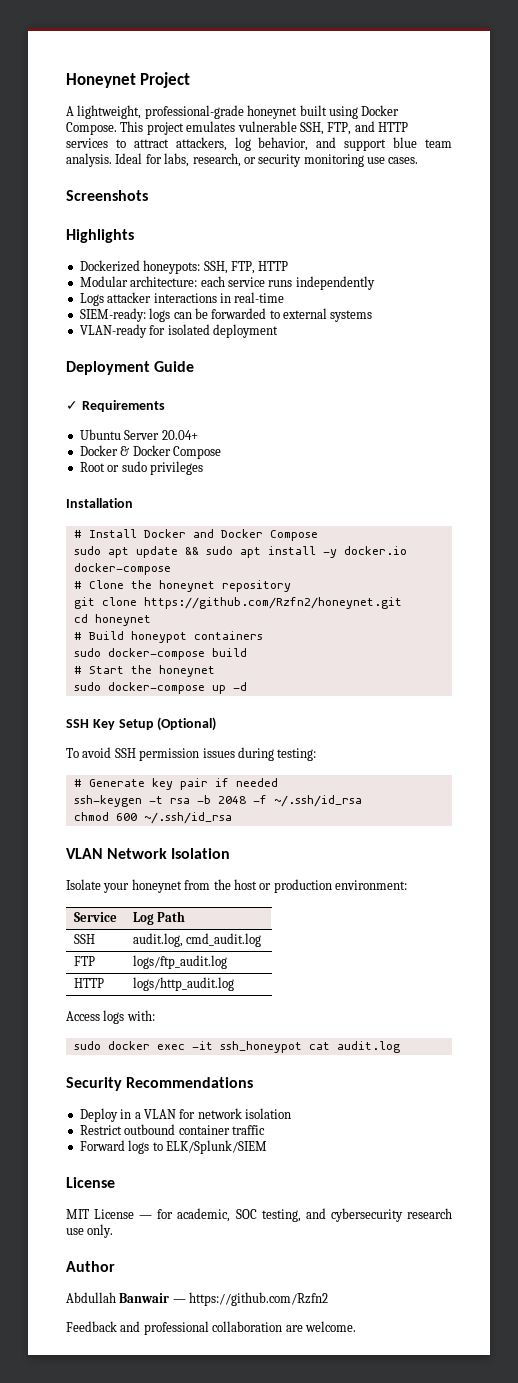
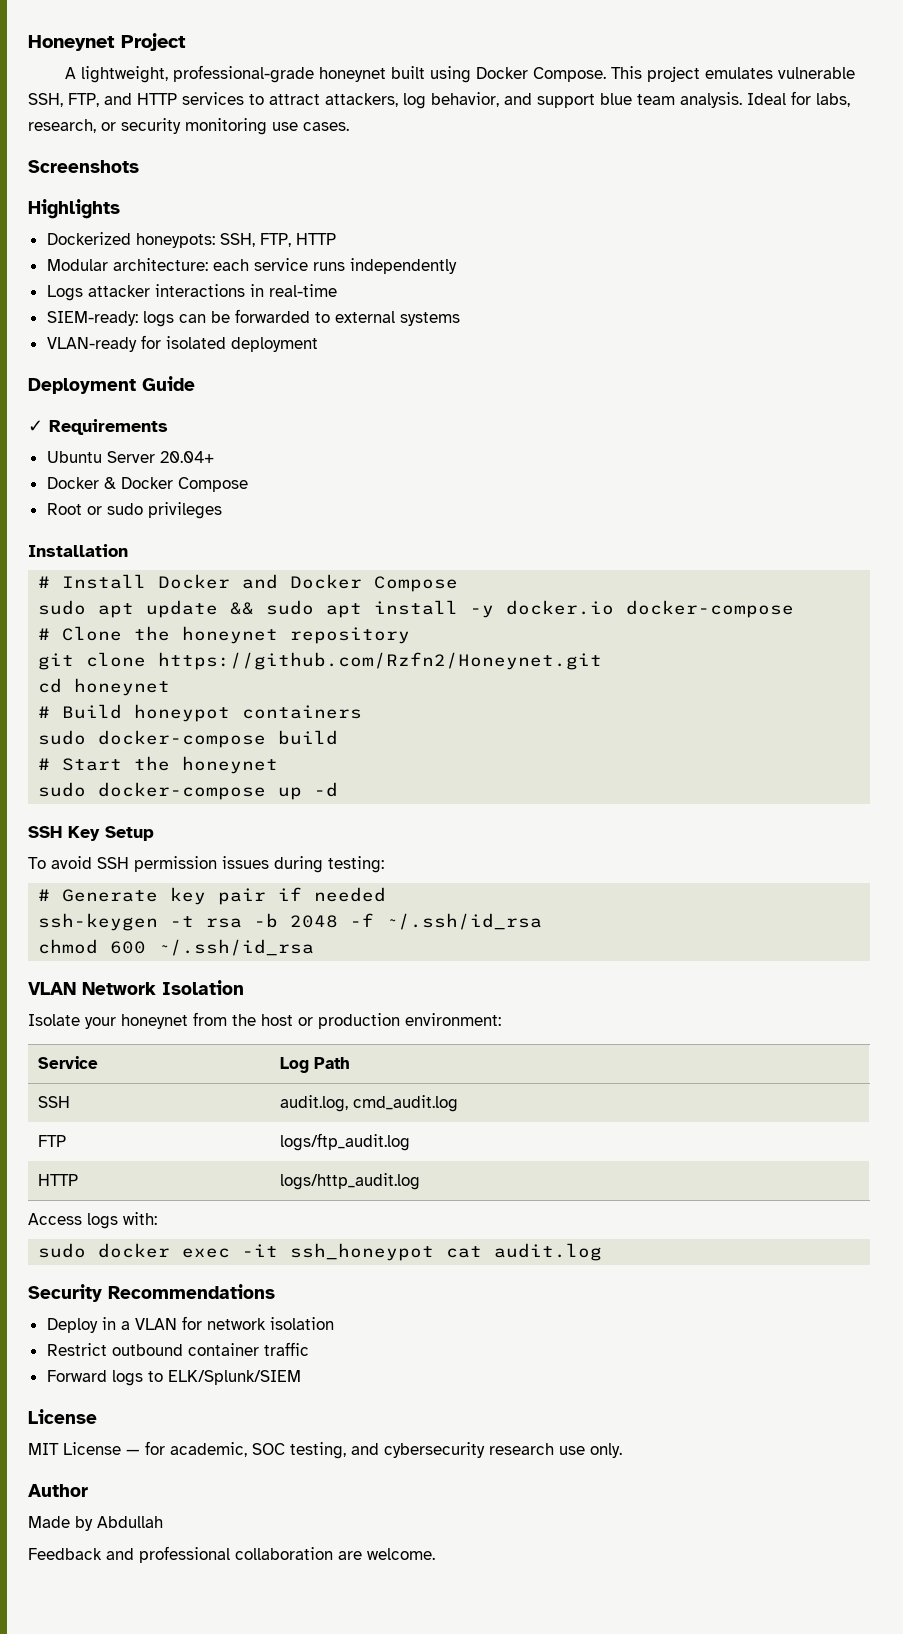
[143,597,402,609] https://github.com/Rzfn2/honeynet.git -> [158,652,603,670] https://github.com/Rzfn2/Honeynet.git
[157,717,217,731] (Optional) -> (154, 833) none
(115, 1266) none -> [28,1516,93,1531] Made by
[119,1292,329,1306] Banwair — https://github.com/Rzfn2 -> (163, 1522) none

